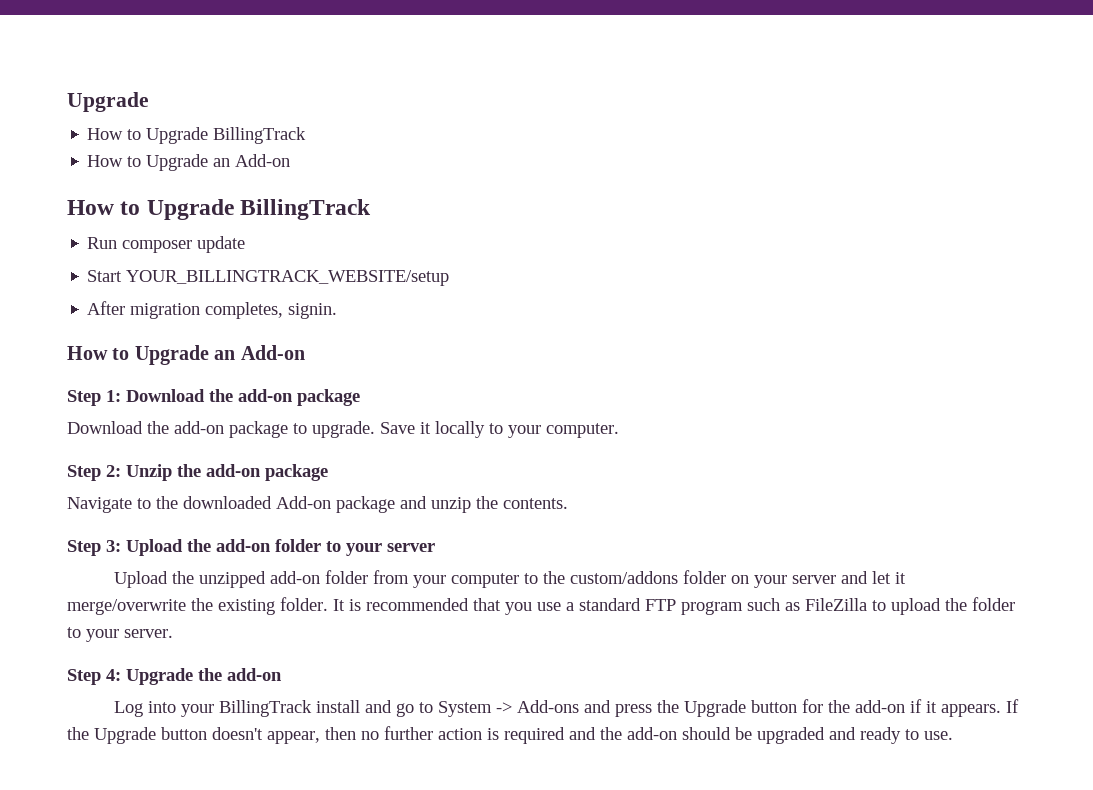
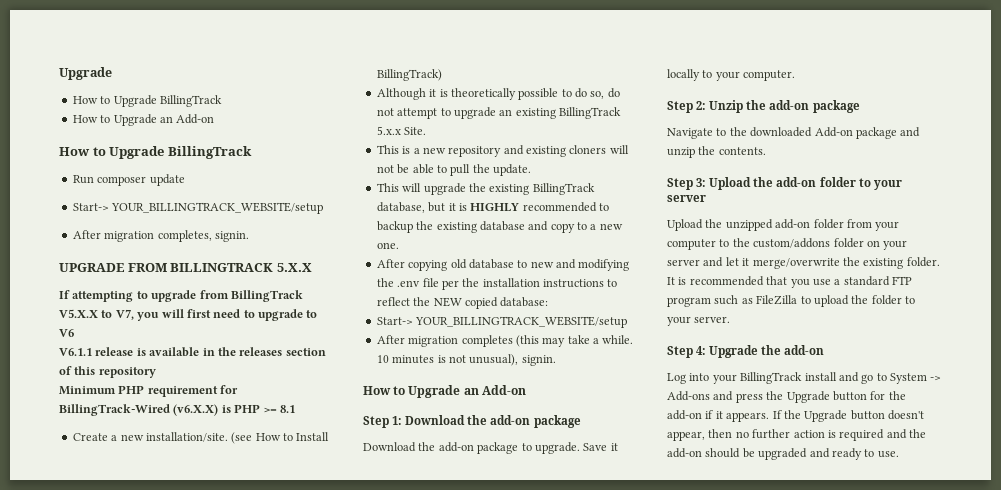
[87,270,123,282] Start -> [72,203,109,211] Start->
(338, 311) none -> [59,263,312,272] [59,290,303,302] [59,309,318,321] [59,329,74,337] [59,347,326,357] [59,366,156,378] [59,385,239,397] [59,404,295,416] [72,432,330,444] [376,69,442,81] [376,88,620,100] [376,107,621,119] [376,126,427,135] [376,145,629,157] [376,164,531,176] [376,183,595,195] [376,202,609,213] [376,221,623,233] [376,242,399,249] [376,259,630,271] [376,278,618,290] [376,297,549,309] [376,316,628,328] [376,335,634,347] [376,354,556,366] // UPGRADE FROM BILLINGTRACK 5.X.X // If attempting to upgrade from BillingTrack V5.X.X to V7, you will first need to upgrade to V6 // V6.1.1 release is available in the releases section of this repository // Minimum PHP requirement for BillingTrack-Wired (v6.X.X) is PHP >= 8.1 // Create a new installation/site. (see How to Install BillingTrack) // Although it is theoretically possible to do so, do not attempt to upgrade an existing BillingTrack 5.x.x Site. // This is a new repository and existing cloners will not be able to pull the update. // This will upgrade the existing BillingTrack database, but it is HIGHLY recommended to backup the existing database and copy to a new one. // After copying old database to new and modifying the .env file per the installation instructions to reflect the NEW copied database: // Start-> YOUR_BILLINGTRACK_WEBSITE/setup // After migration completes (this may take a while. 10 minutes is not unusual), signin.

